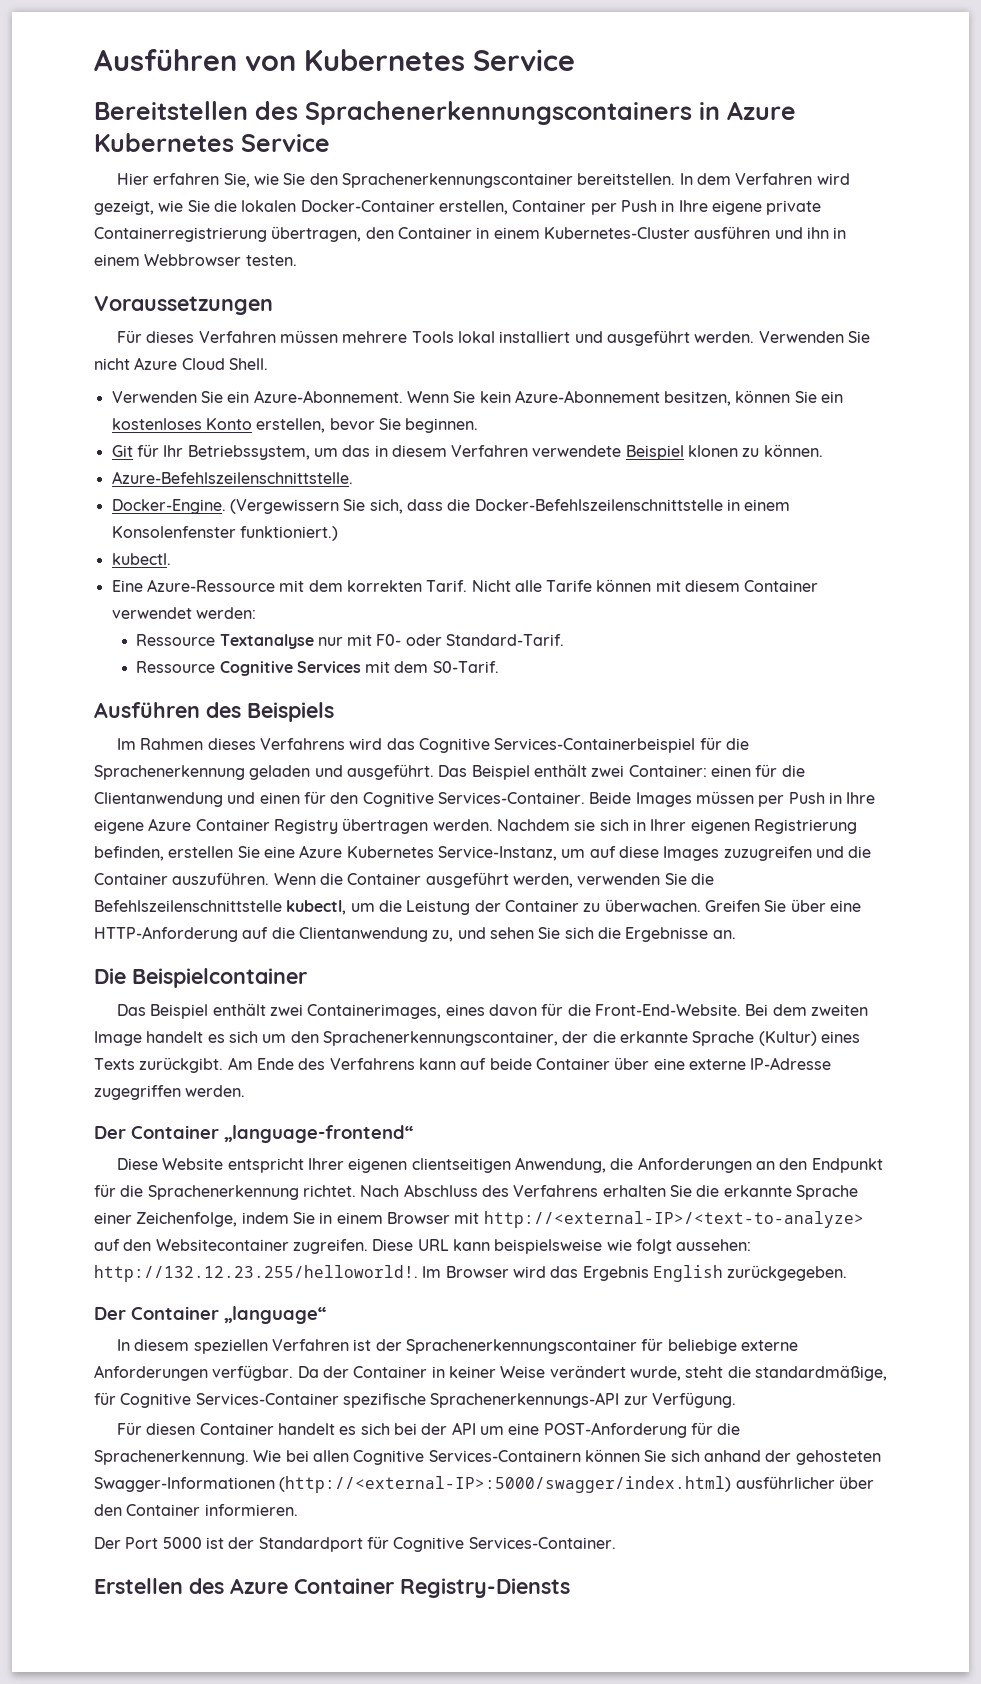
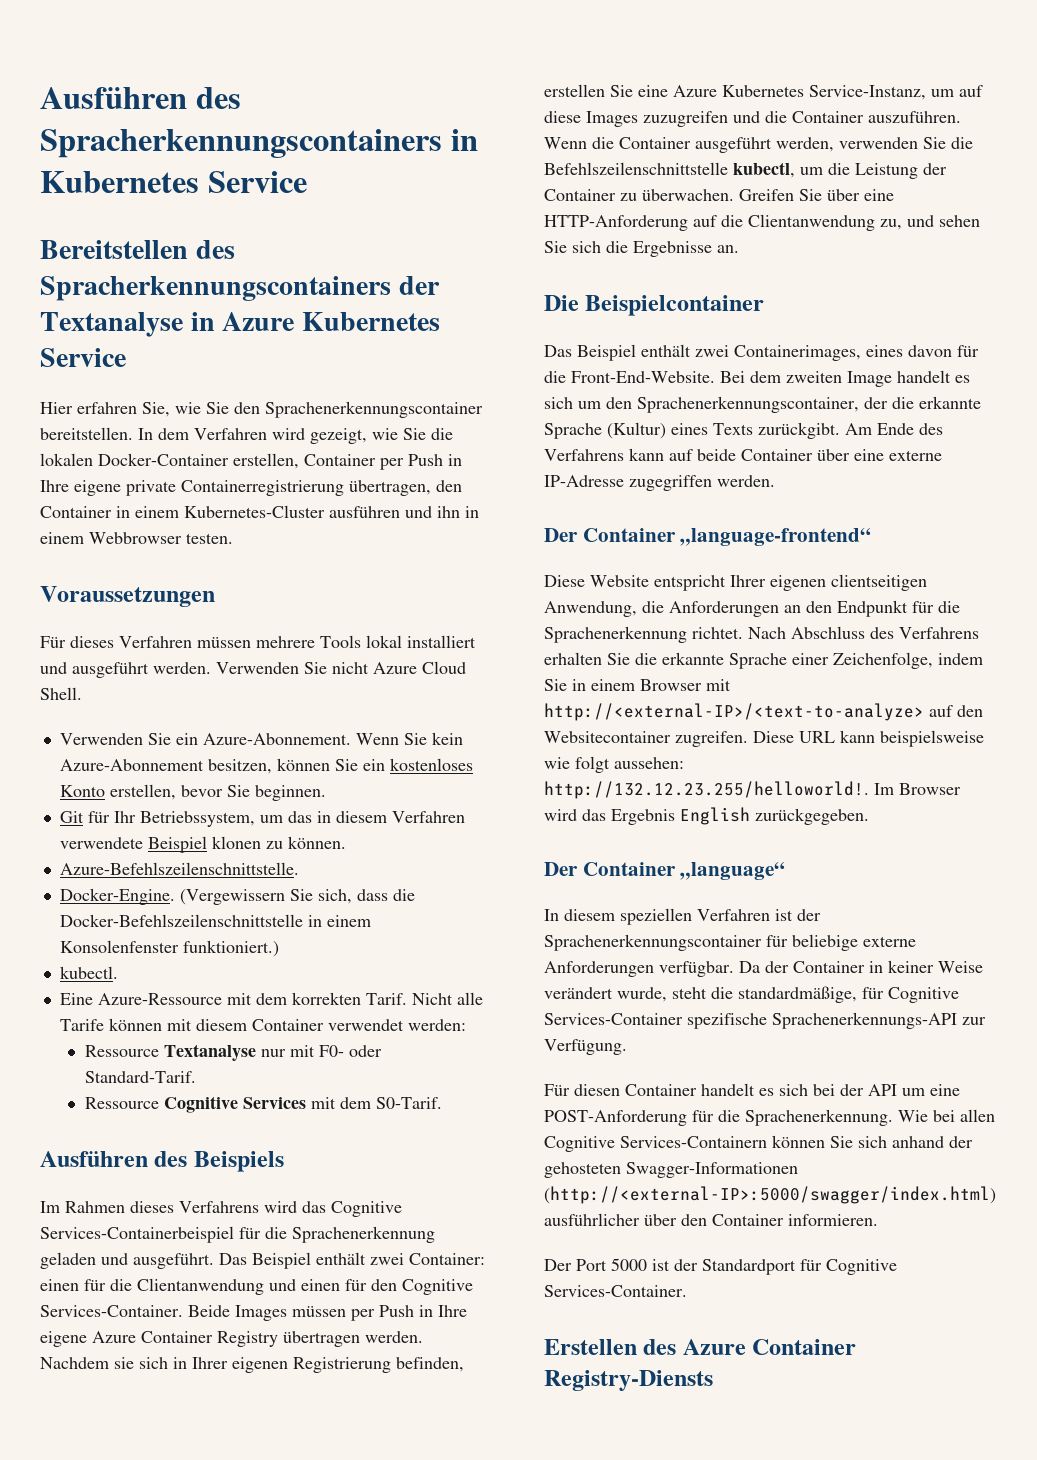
[94,49,296,71] Ausführen von -> [40,87,241,109] [40,129,478,158] Ausführen des Spracherkennungscontainers in
[305,101,692,125] Sprachenerkennungscontainers -> [40,276,440,301] [40,312,183,337] Spracherkennungscontainers der Textanalyse

